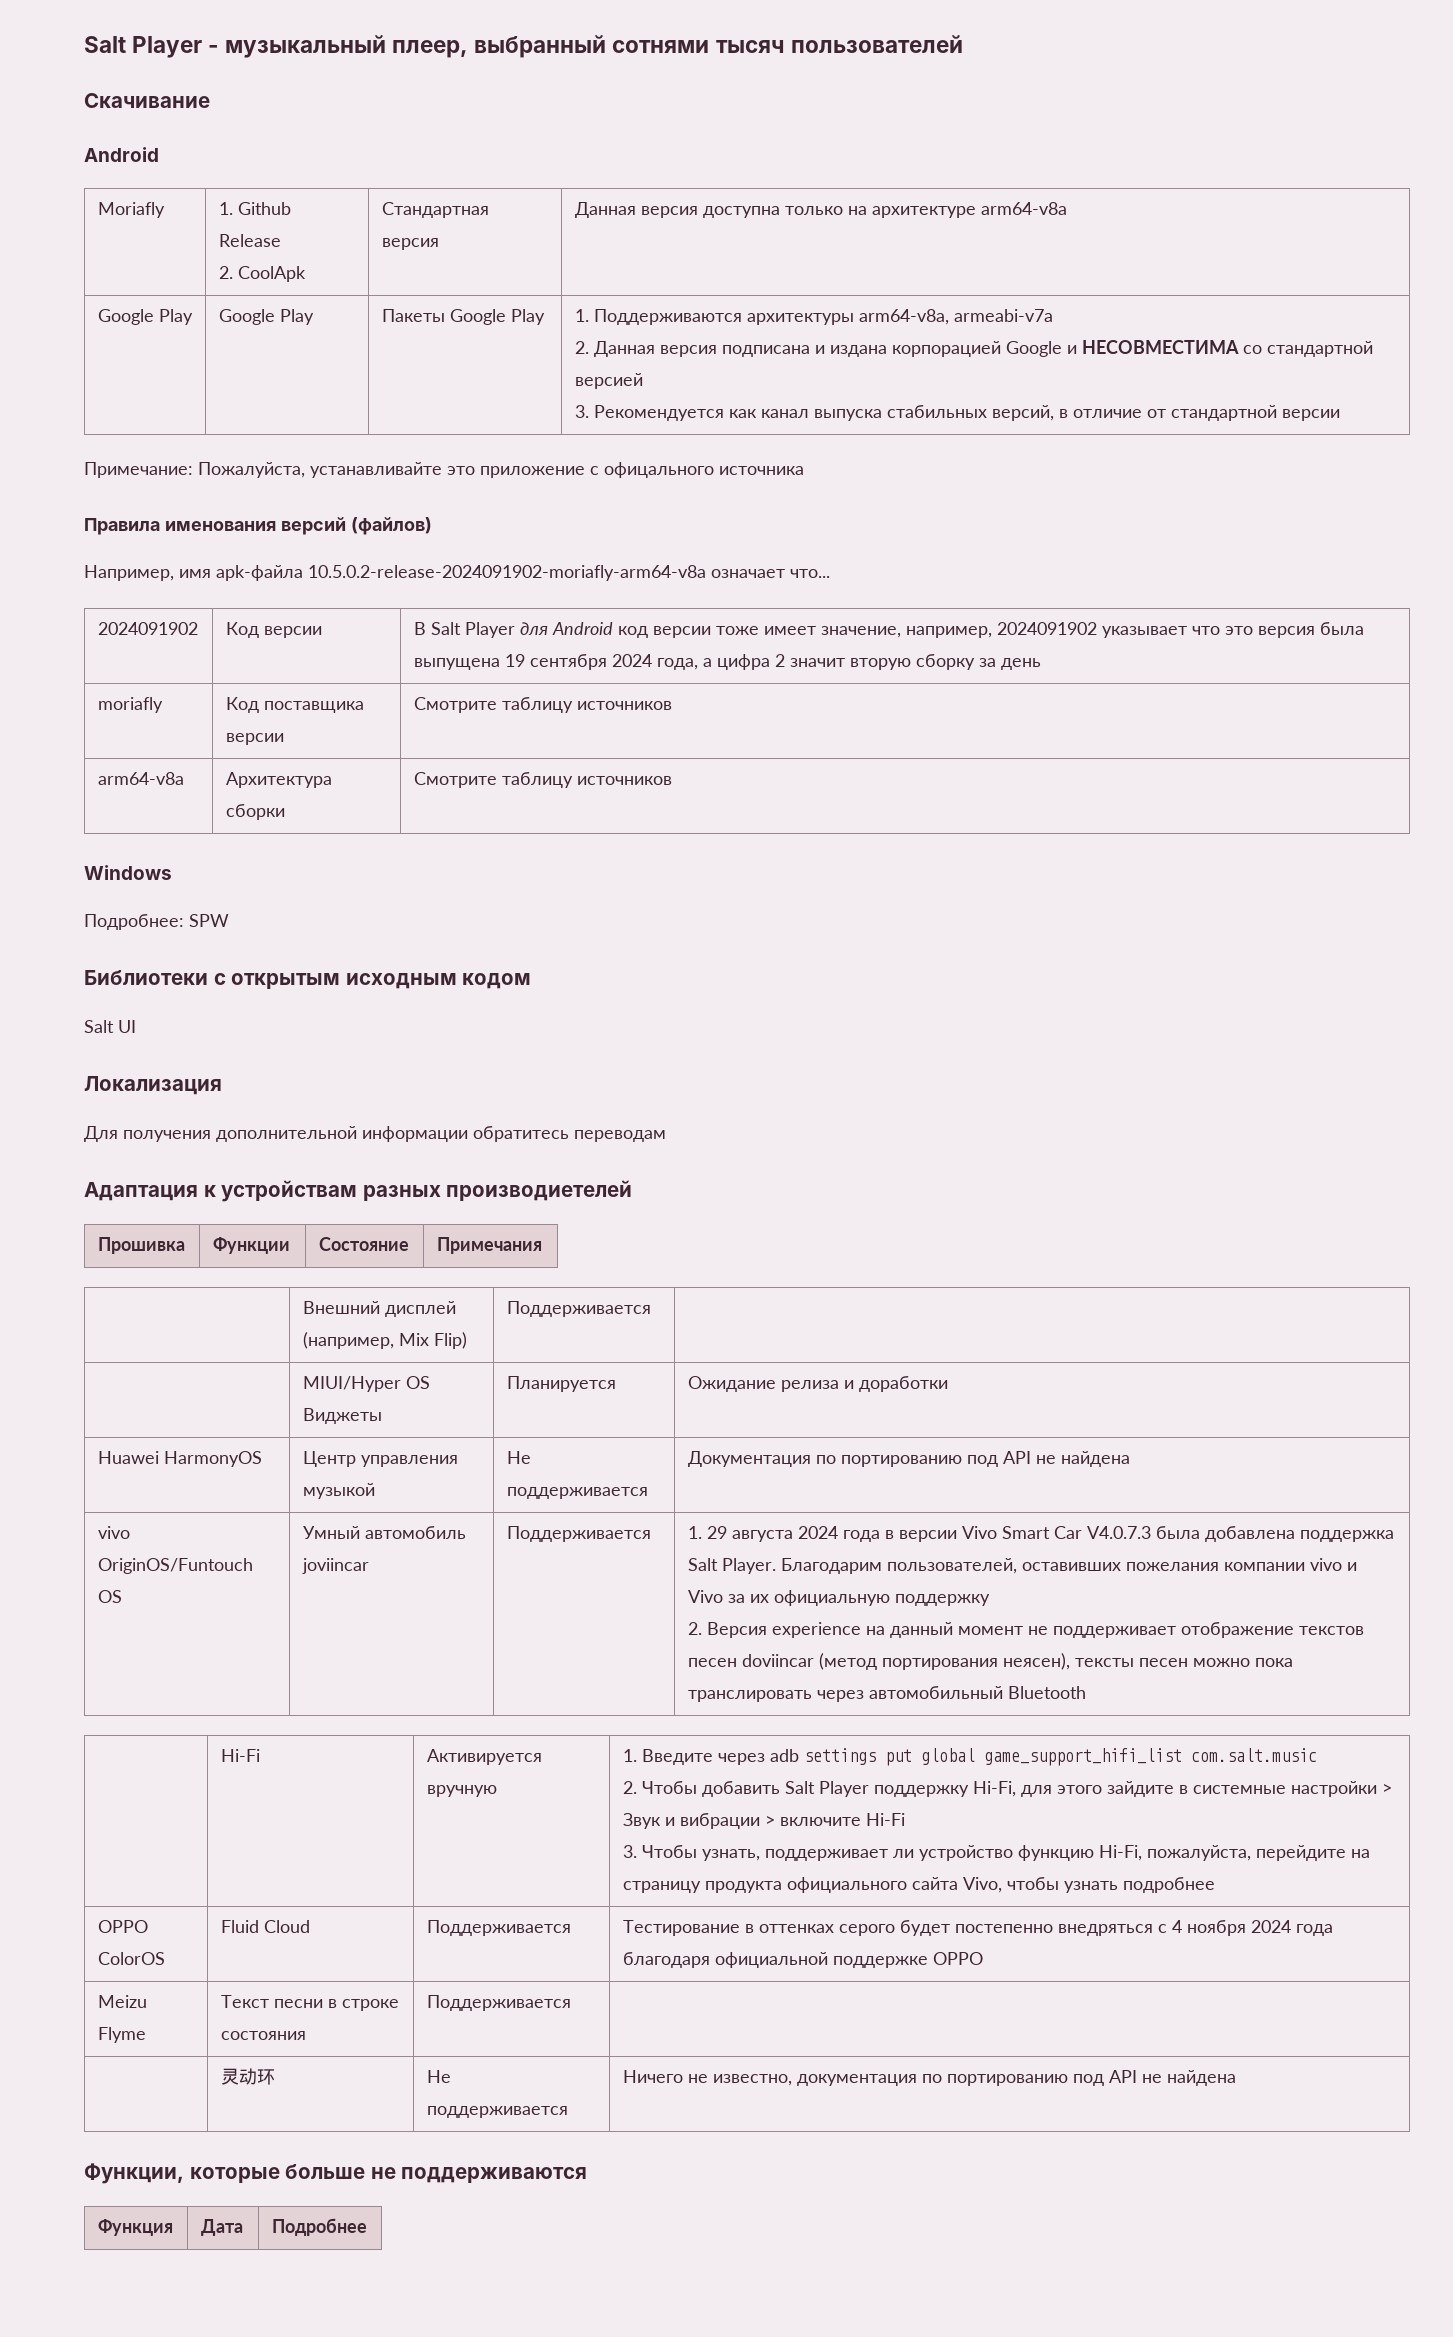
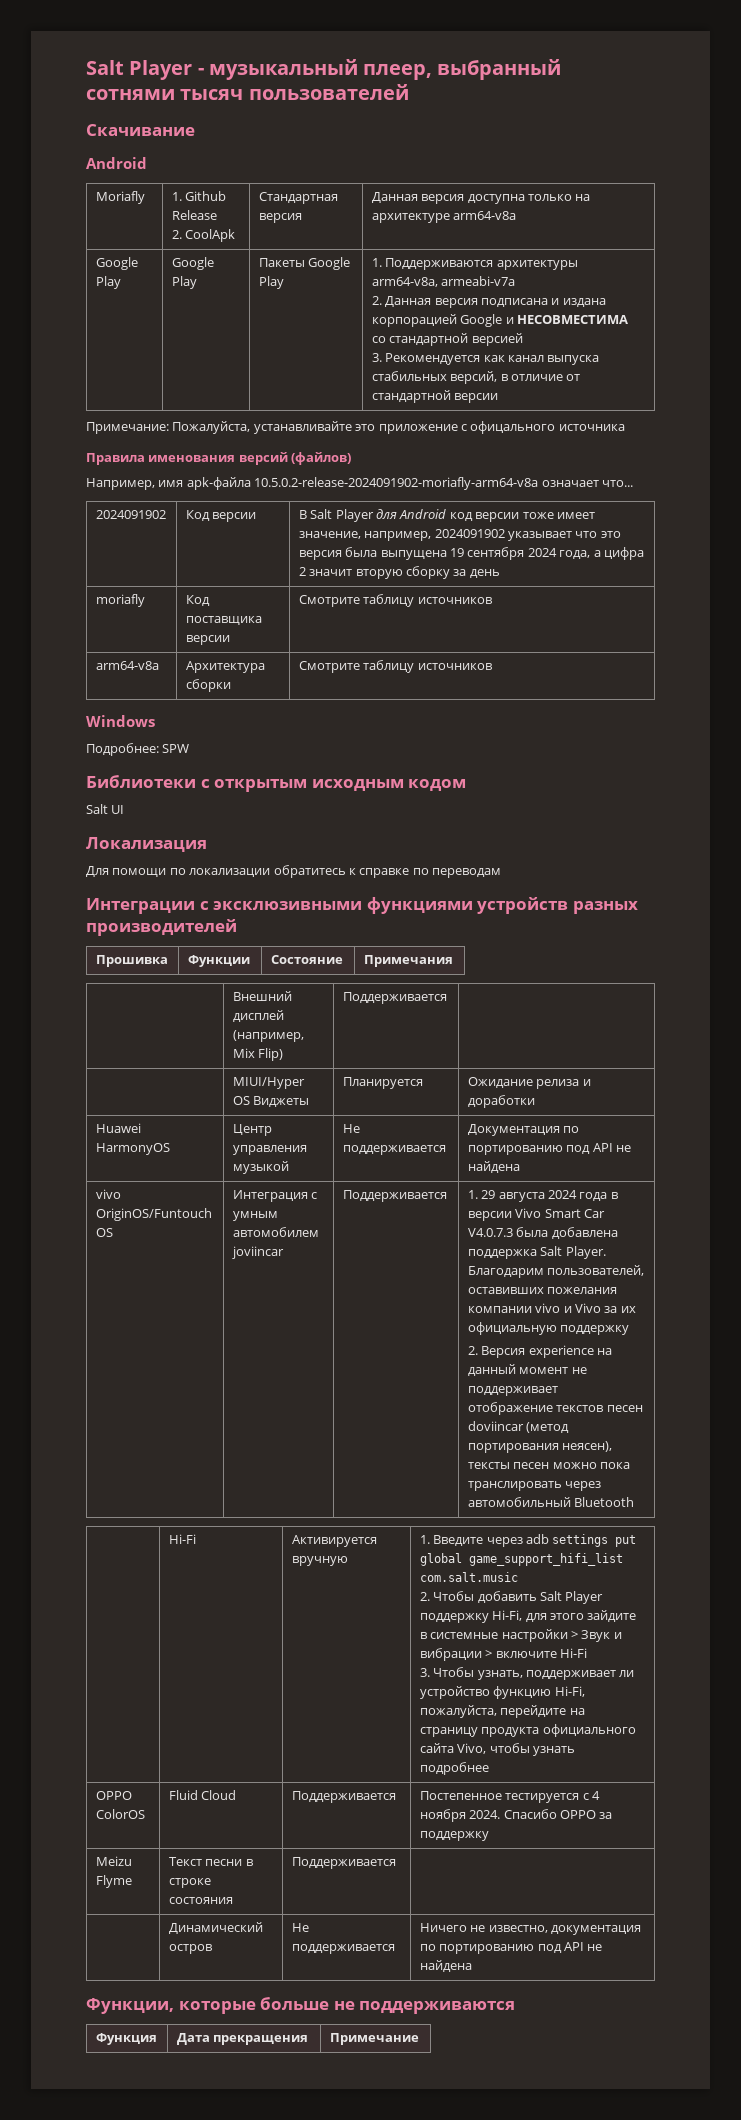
[123,1126,666,1142] [84,1180,633,1202] получения дополнительной информации обратитесь переводам // Адаптация к устройствам разных производиетелей -> [112,865,501,878] [86,897,638,914] [86,919,237,936] помощи по локализации обратитесь к справке по переводам // Интеграции с эксклюзивными функциями устройств разных производителей
[302,1526,466,1539] Умный автомобиль -> [232,1190,318,1202] [232,1211,278,1221] [232,1227,319,1237] Интеграция с умным автомобилем
[622,1920,1333,1936] [622,1952,983,1968] Тестирование в оттенках серого будет постепенно внедряться с 4 ноября 2024 года благодаря официальной поддержке OPPO -> [419,1791,601,1803] [419,1809,613,1822] [419,1831,489,1841] Постепенное тестируется с 4 ноября 2024. Спасибо OPPO за поддержку
[220,2068,275,2085] 灵动环 -> [168,1922,263,1934] [168,1944,212,1954] Динамический остров
[271,2218,367,2236] | Подробнее -> [213,2035,309,2045] [329,2033,419,2045] прекращения | Примечание

